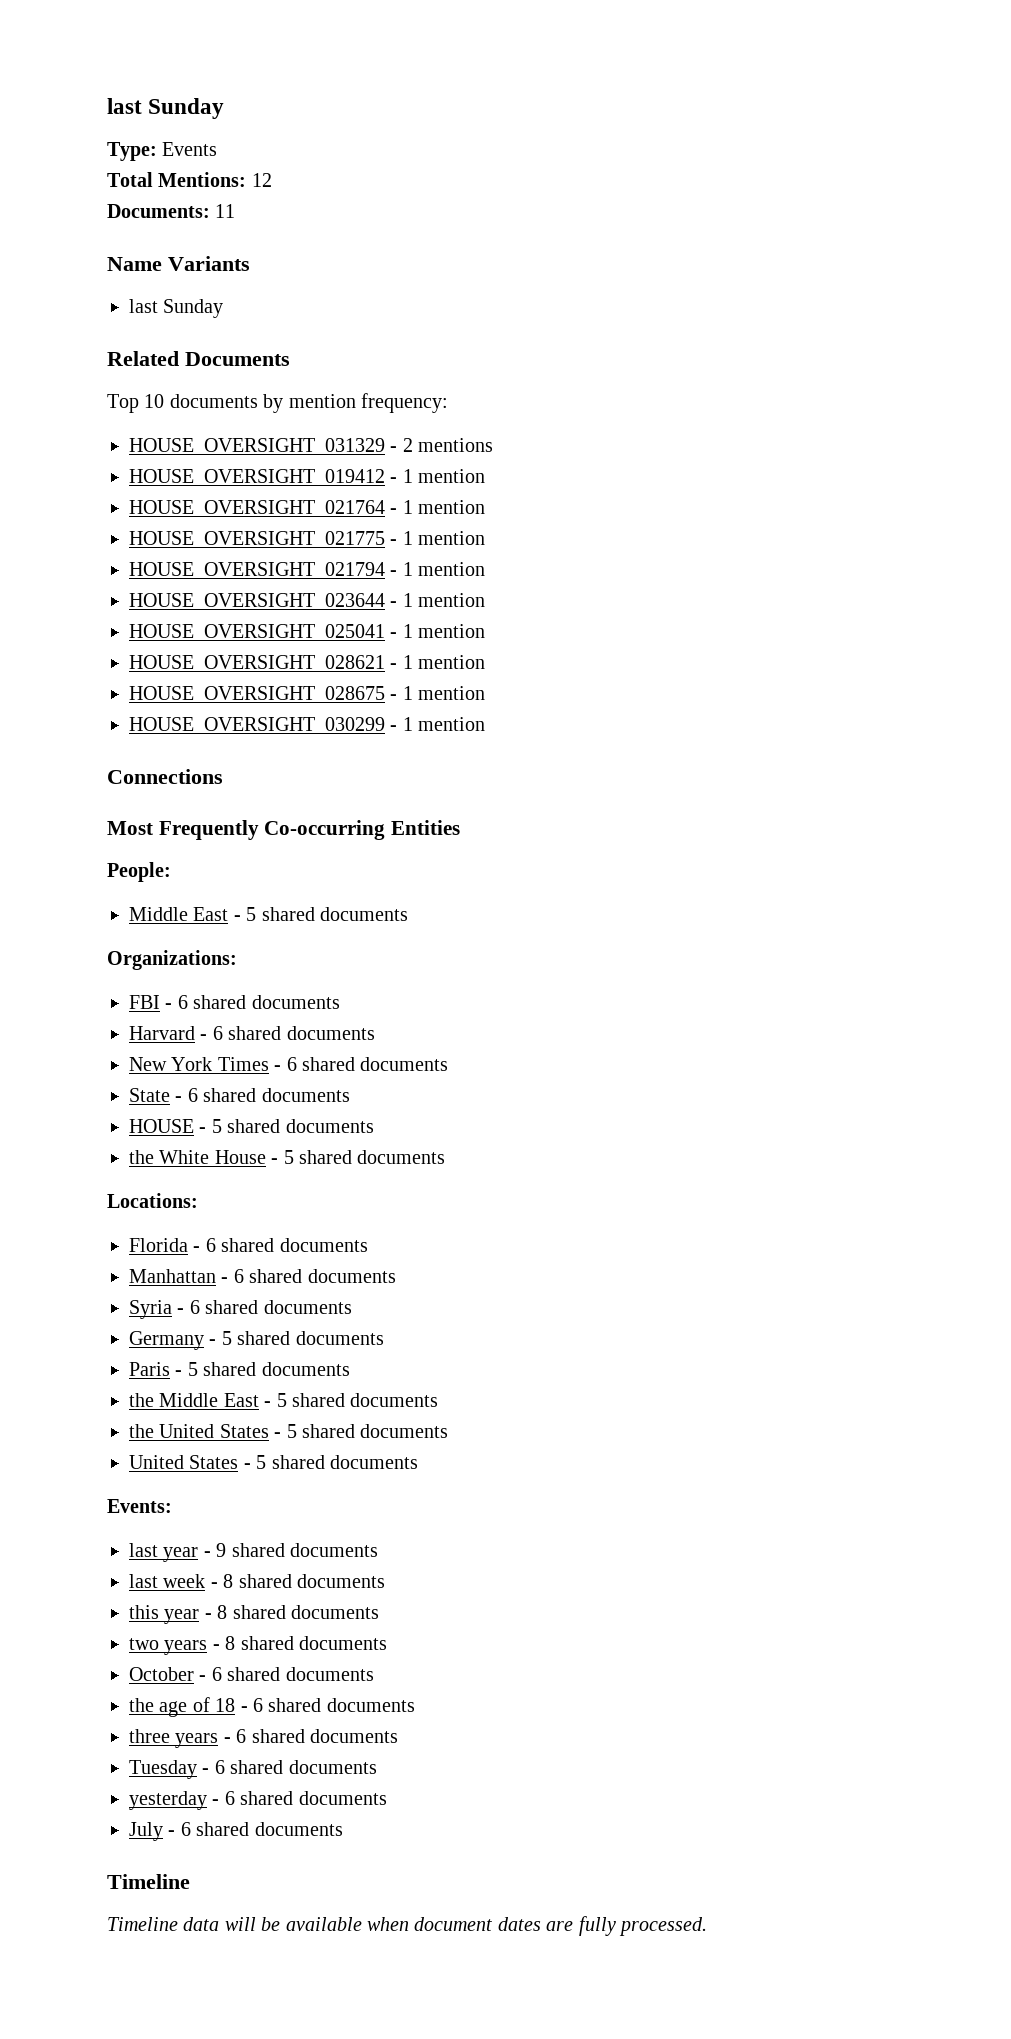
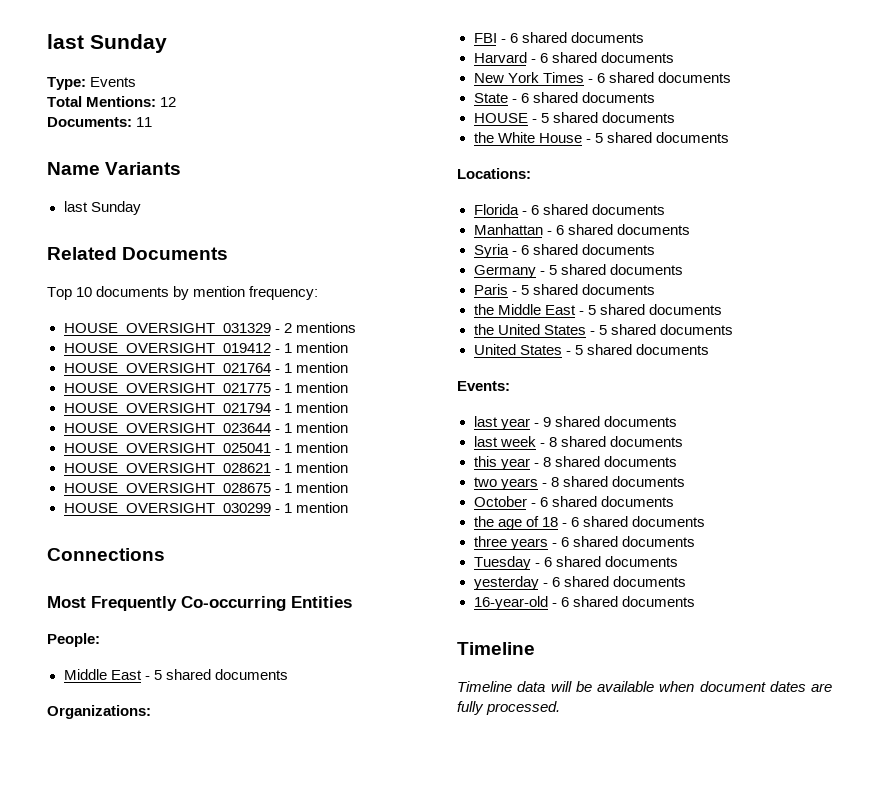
[129,1822,163,1841] July -> [473,596,548,610] 16-year-old

